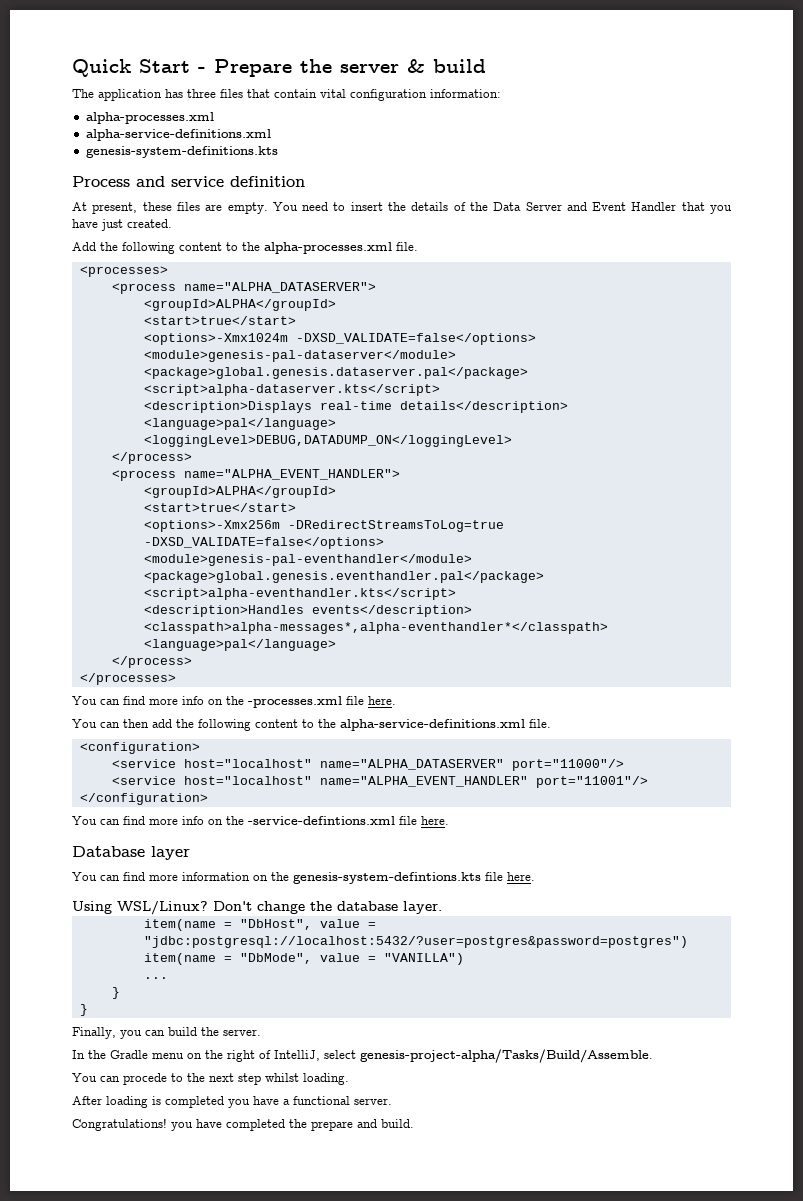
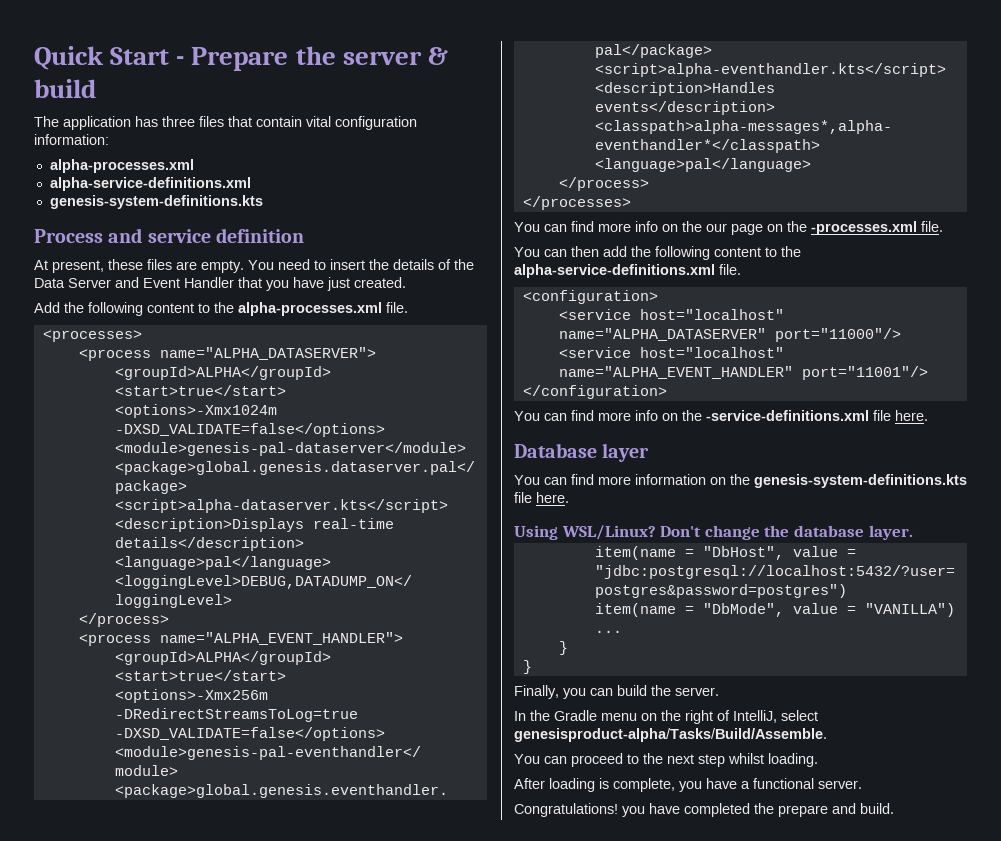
[248,696,396,708] -processes.xml file here. -> [706,221,943,235] our page on the -processes.xml file.
[248,816,395,825] -service-defintions.xml -> [706,410,869,421] -service-definitions.xml
[293,872,481,884] genesis-system-defintions.kts -> [754,474,967,488] genesis-system-definitions.kts
[360,1049,653,1063] [72,1073,167,1085] genesis-project-alpha/Tasks/Build/Assemble. // You can procede -> [514,728,827,742] [514,753,623,767] genesisproduct-alpha/Tasks/Build/Assemble. // You can proceed
[165,1096,224,1108] completed -> [613,778,675,792] complete,

